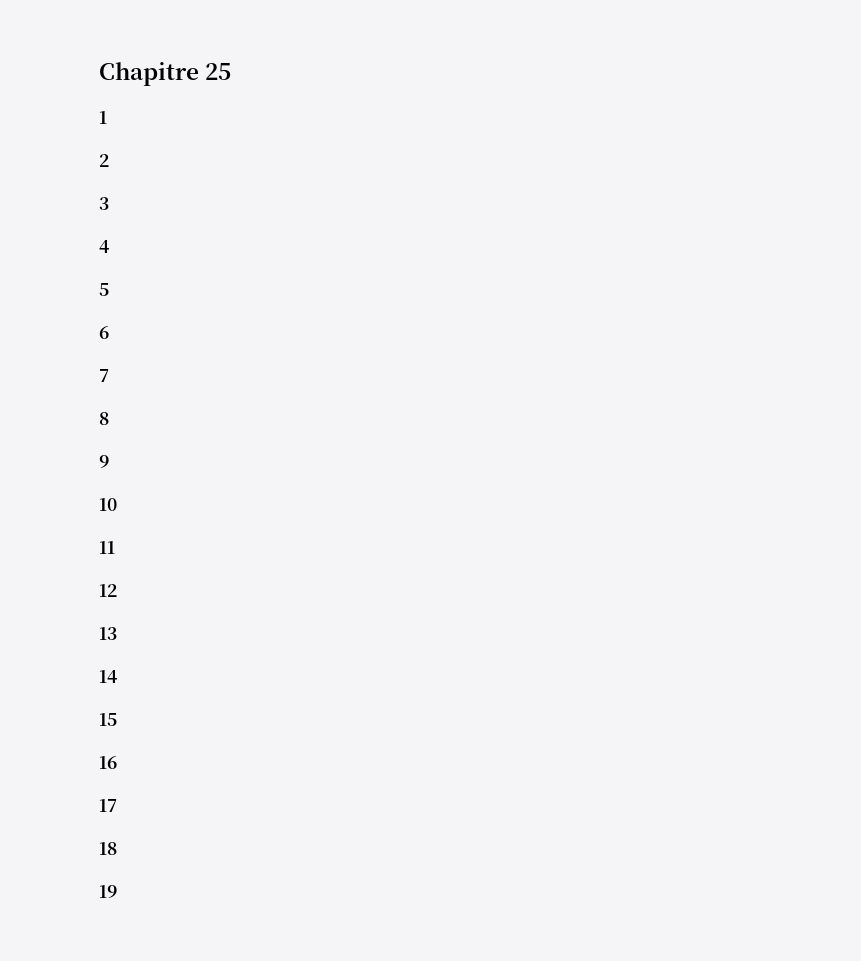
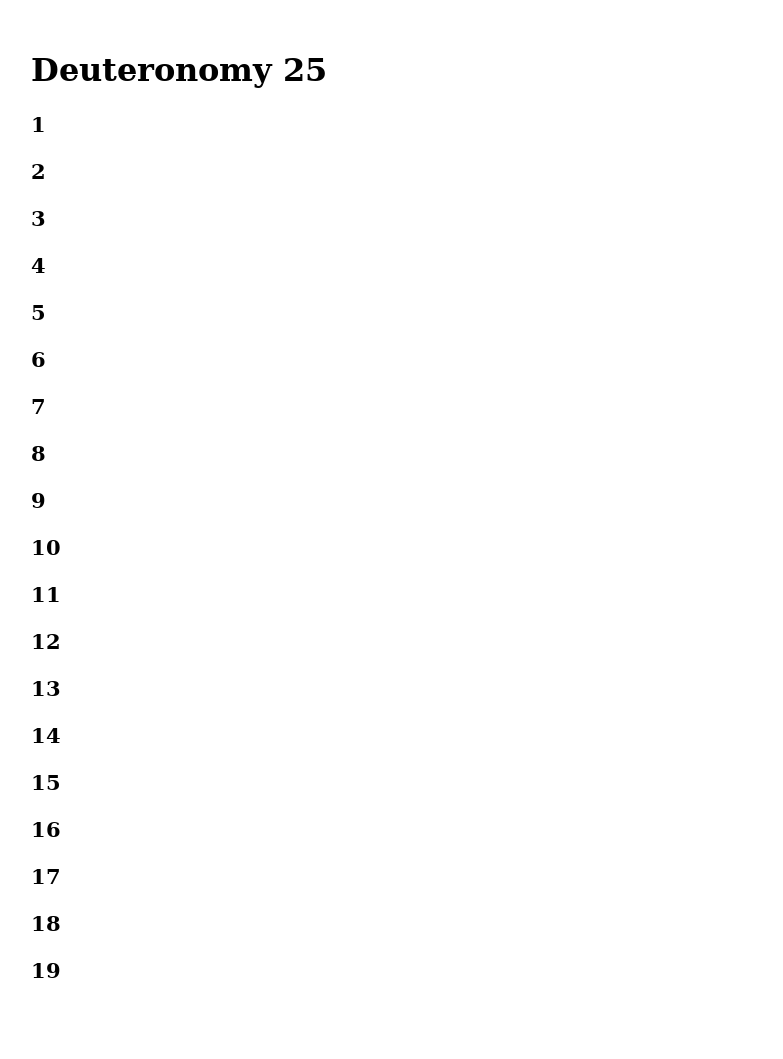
[99,62,199,86] Chapitre -> [31,58,273,88] Deuteronomy

